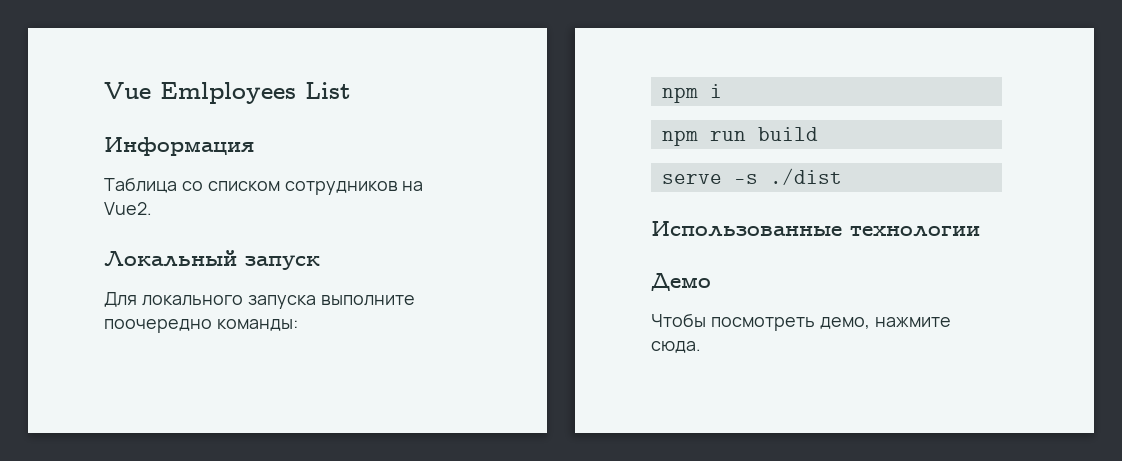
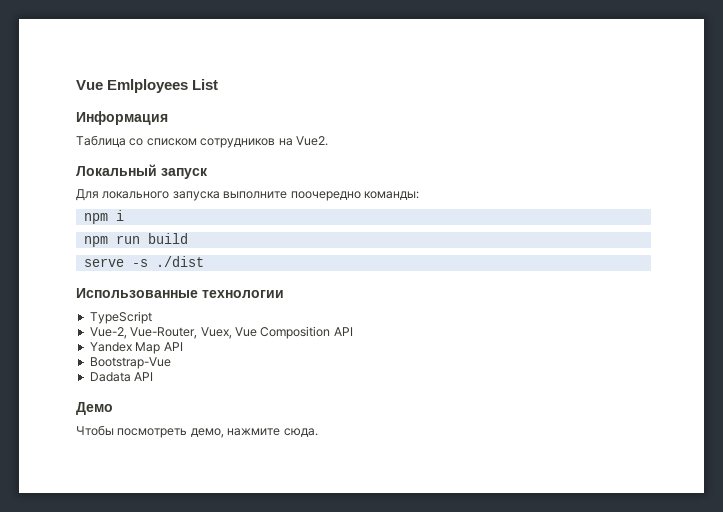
(980, 231) none -> [89,311,152,324] [89,326,353,339] [89,342,183,354] [89,357,171,369] [89,372,154,382] // TypeScript // Vue-2, Vue-Router, Vuex, Vue Composition API // Yandex Map API // Bootstrap-Vue // Dadata API

